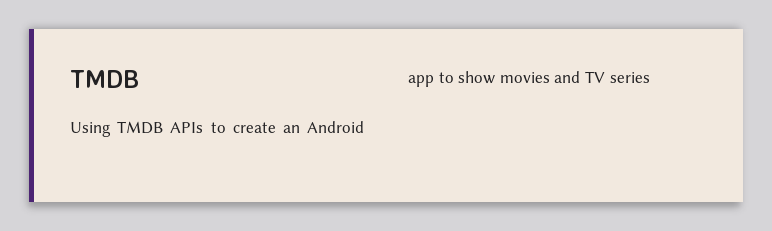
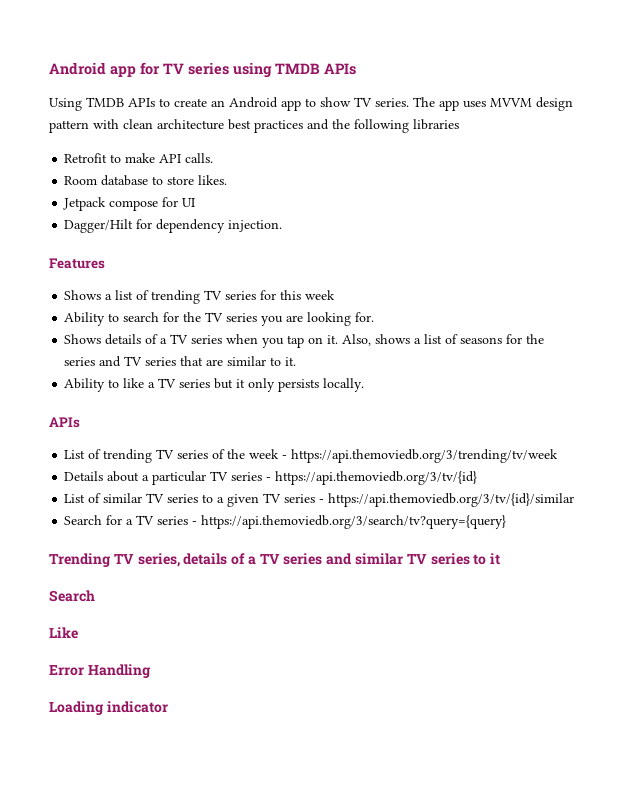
[70,70,139,88] TMDB -> [49,62,356,78] Android app for TV series using TMDB APIs
[499,71,650,83] movies and TV series -> [354,97,573,111] [49,119,459,133] [64,153,214,163] [64,175,228,186] [63,197,196,211] [64,219,283,233] [49,258,105,269] [64,290,336,304] [64,312,375,326] [64,334,545,348] [64,356,297,367] [64,378,365,392] [49,417,80,428] [64,449,559,463] [64,471,478,485] [64,493,575,507] [64,515,507,529] [49,553,501,567] [49,590,95,602] [49,627,78,639] [49,664,151,678] [49,701,168,715] TV series. The app uses MVVM design pattern with clean architecture best practices and the following libraries // Retrofit to make API calls. // Room database to store likes. // Jetpack compose for UI // Dagger/Hilt for dependency injection. // Features // Shows a list of trending TV series for this week // Ability to search for the TV series you are looking for. // Shows details of a TV series when you tap on it. Also, shows a list of seasons for the series and TV series that are similar to it. // Ability to like a TV series but it only persists locally. // APIs // List of trending TV series of the week - https://api.themoviedb.org/3/trending/tv/week // Details about a particular TV series - https://api.themoviedb.org/3/tv/{id} // List of similar TV series to a given TV series - https://api.themoviedb.org/3/tv/{id}/similar // Search for a TV series - https://api.themoviedb.org/3/search/tv?query={query} // Trending TV series, details of a TV series and similar TV series to it // Search // Like // Error Handling // Loading indicator

